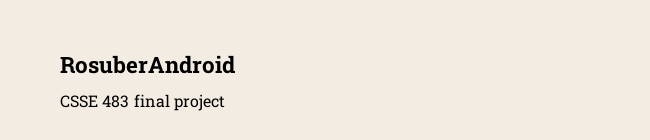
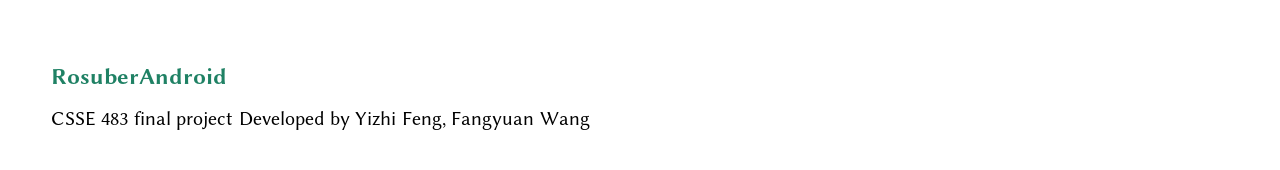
(225, 102) none -> [238,111,590,130] Developed by Yizhi Feng, Fangyuan Wang

